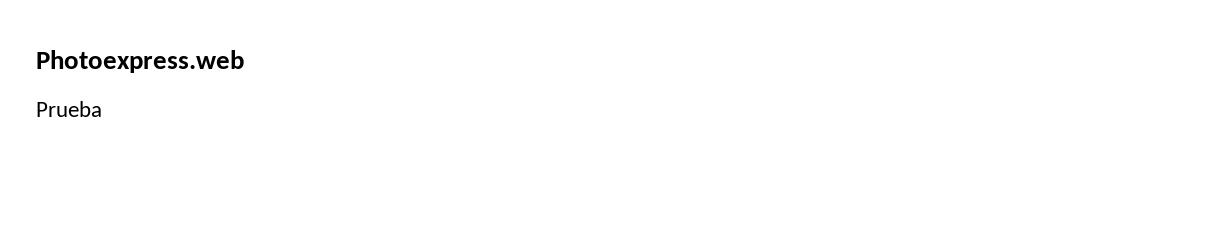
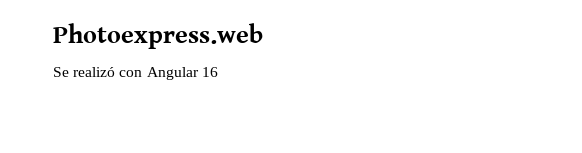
[36,101,102,117] Prueba -> [53,67,218,80] Se realizó con Angular 16

